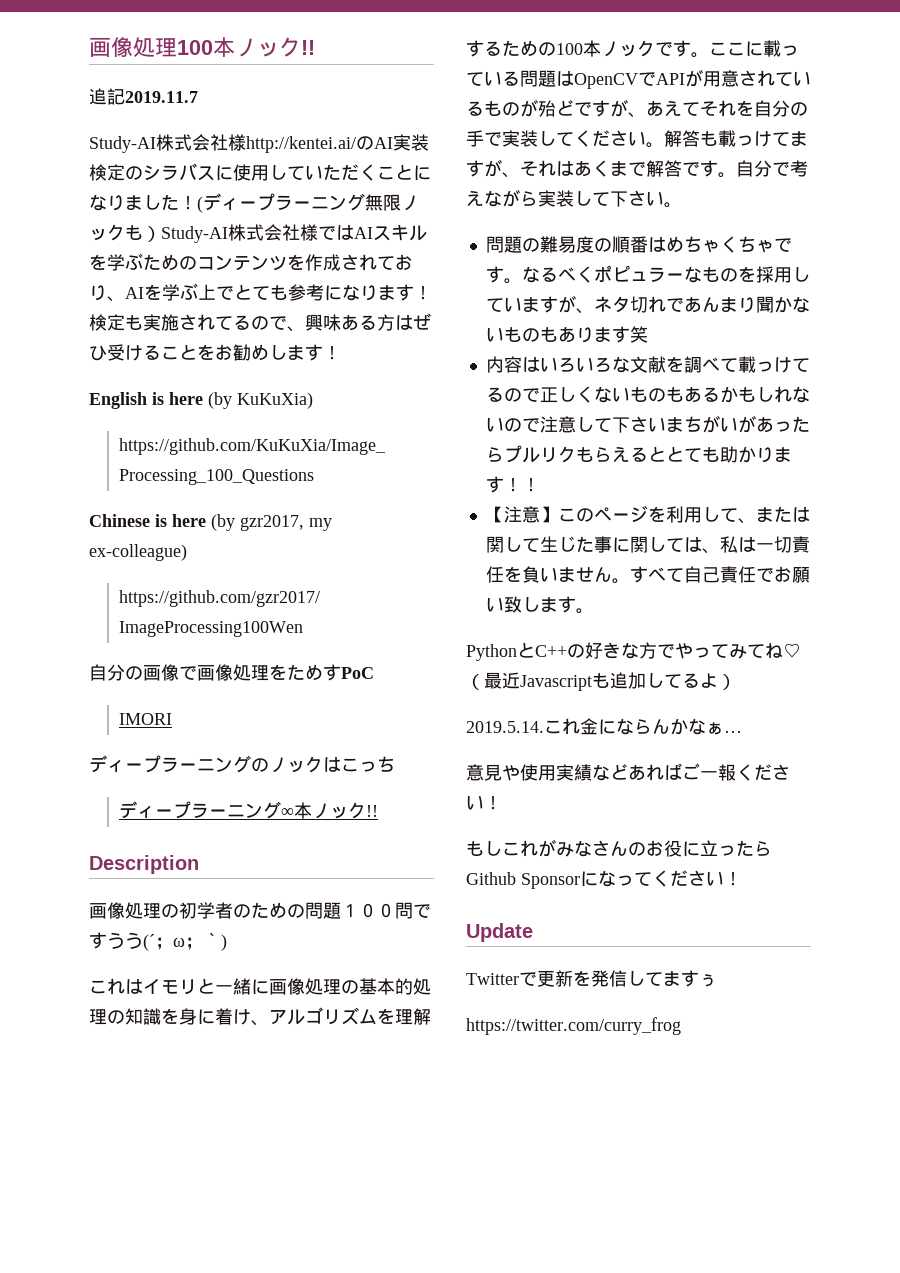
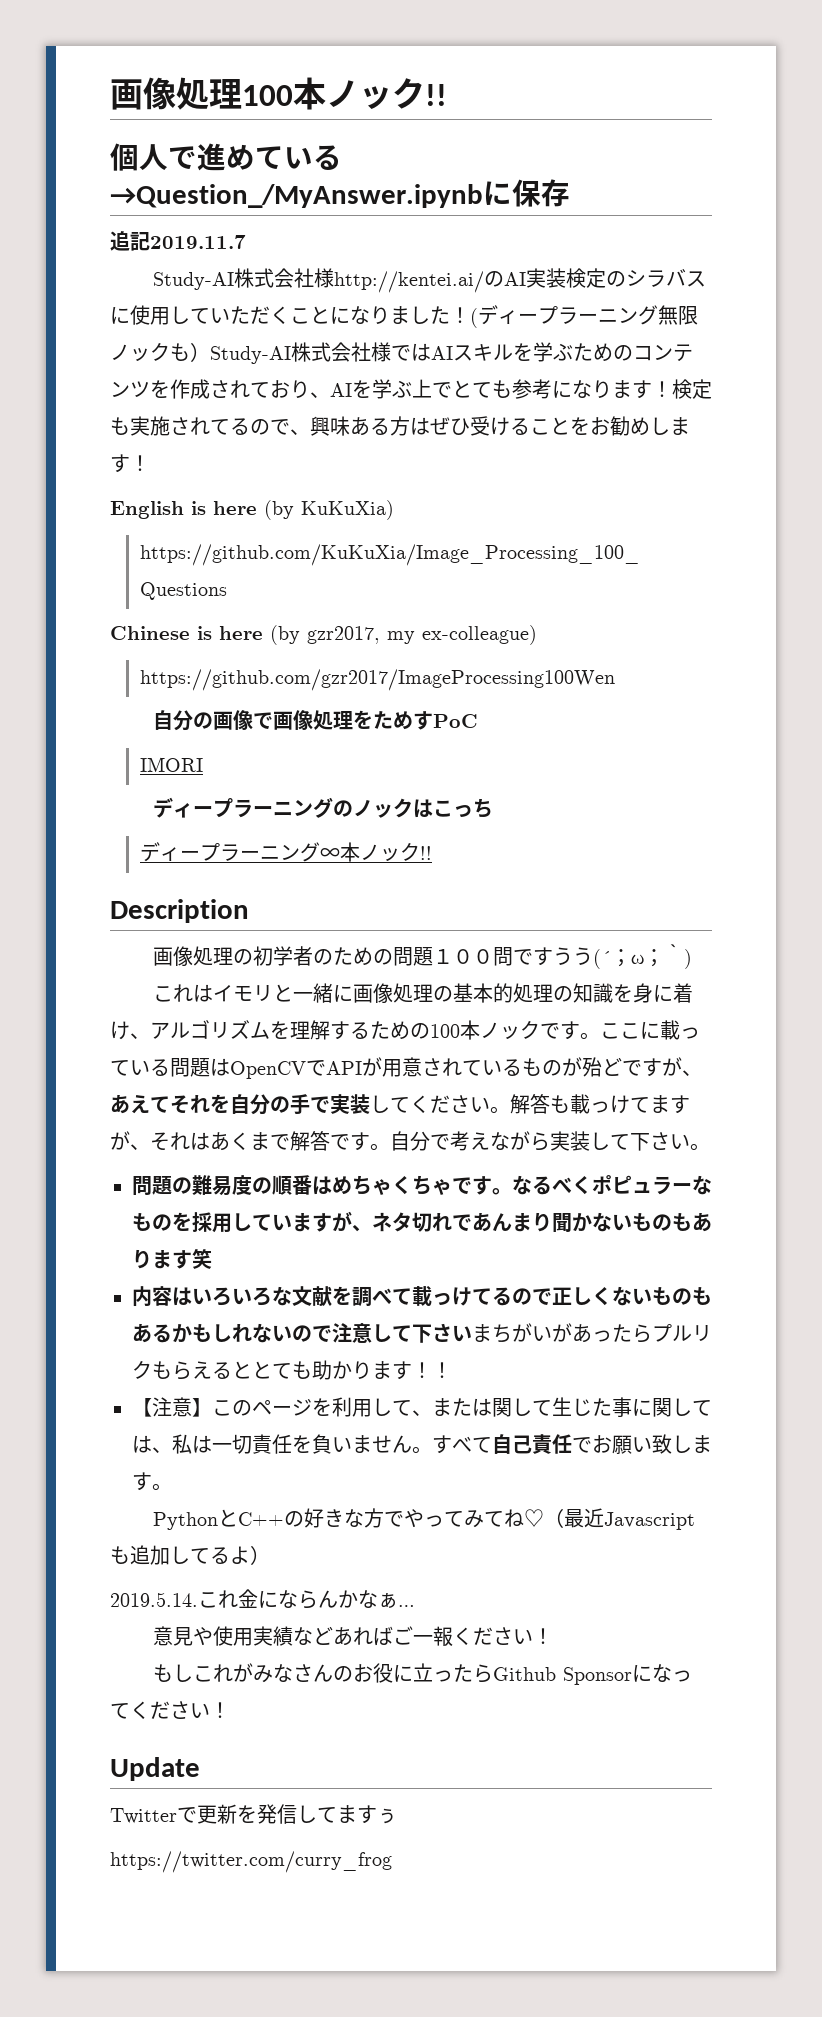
(315, 47) none -> [110,143,342,171] [110,179,570,208] // 個人で進めている→Question_/MyAnswer.ipynbに保存

